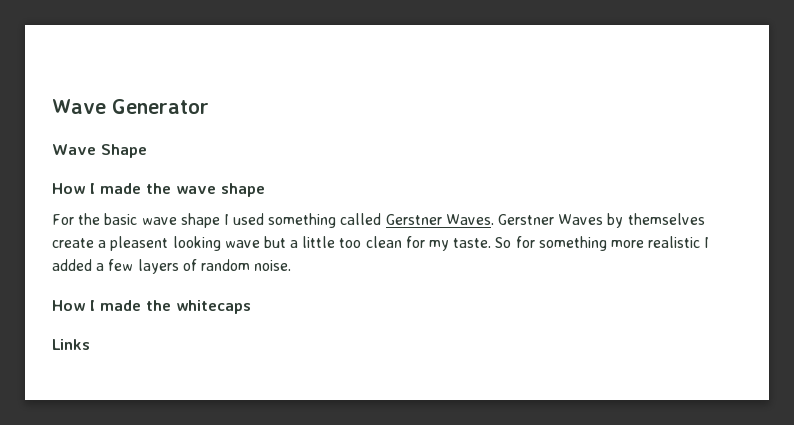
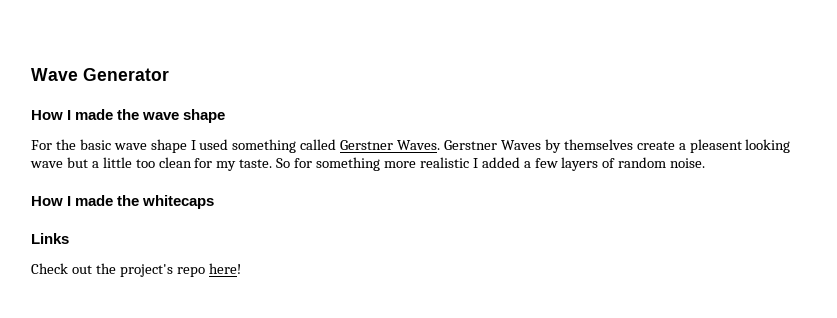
[52,144,147,158] // Wave Shape -> (169, 74) none
(90, 344) none -> [31,263,241,277] // Check out the project's repo here!

